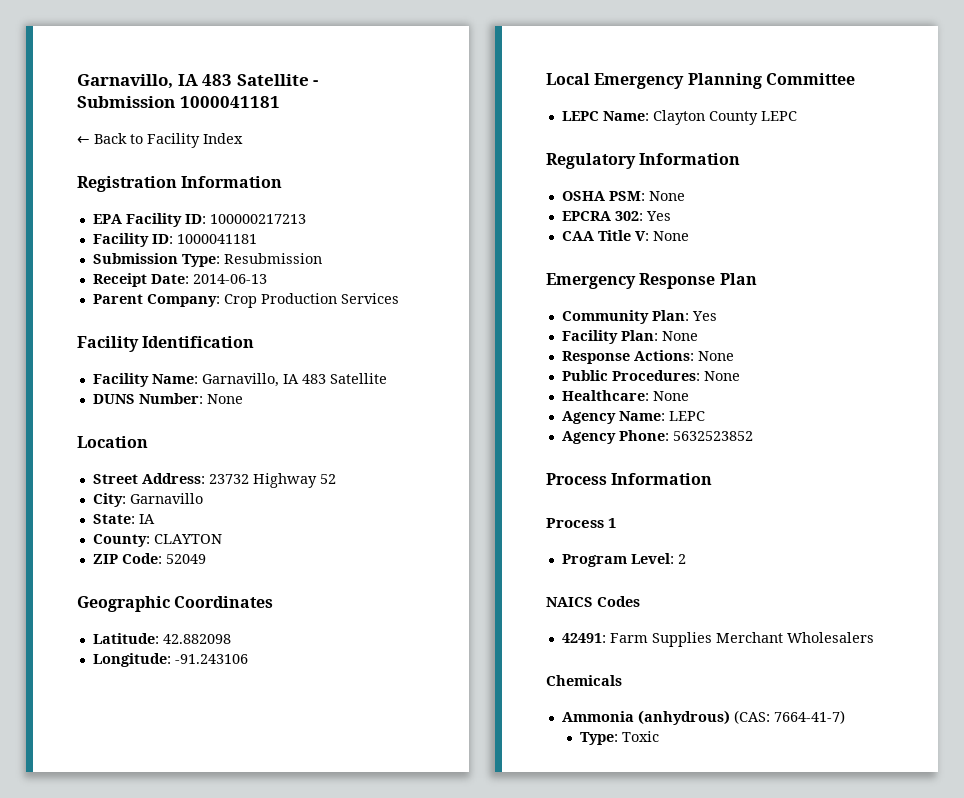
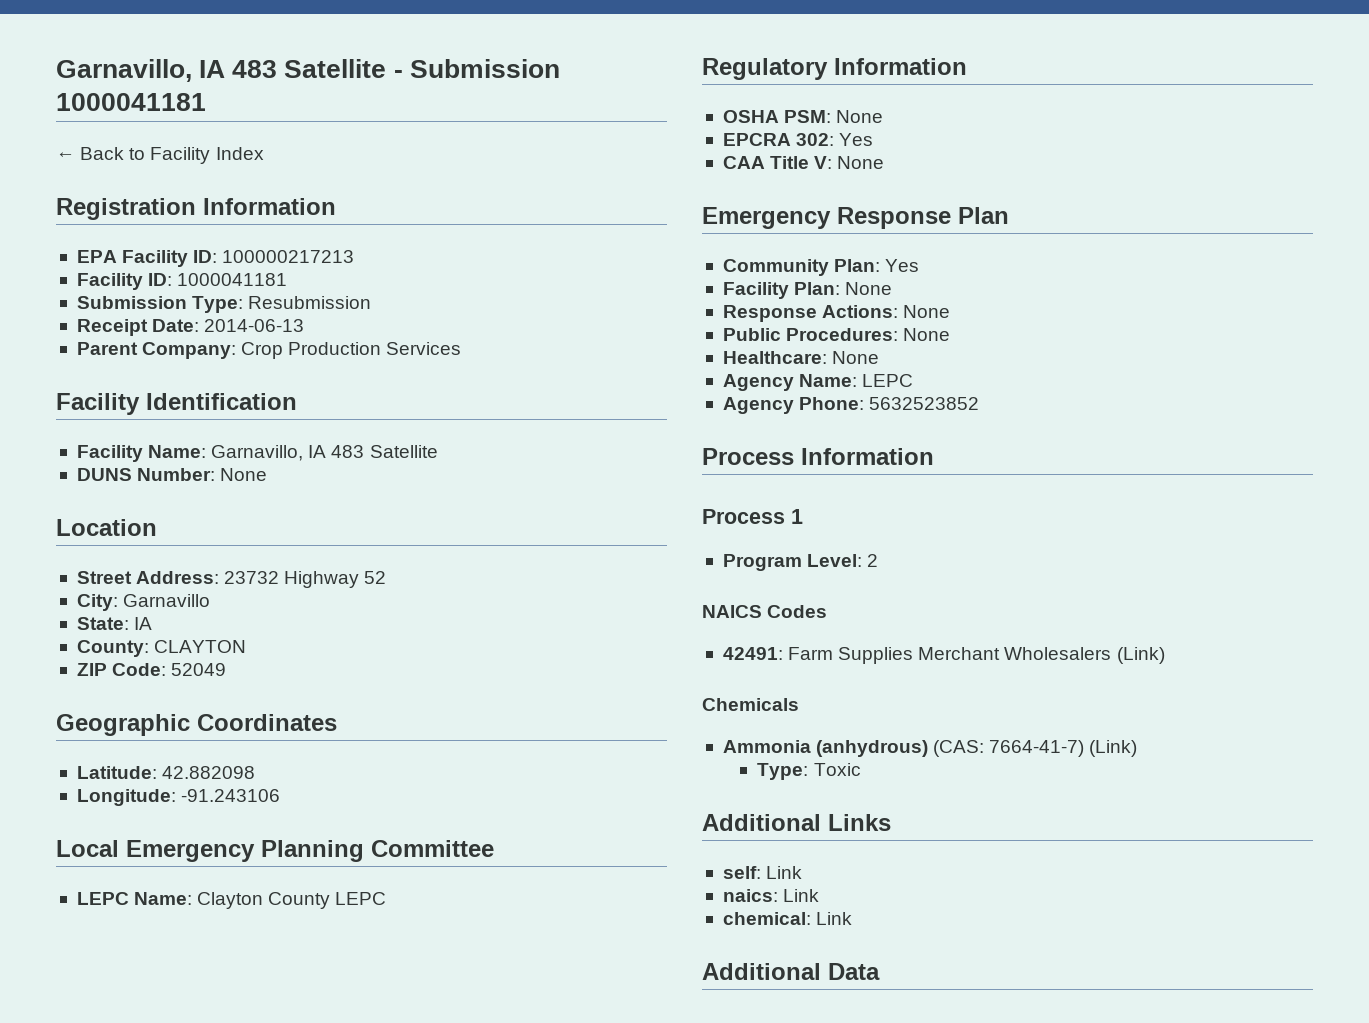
(874, 637) none -> [1116,647,1165,664] (Link)
(845, 717) none -> [1089,740,1138,757] (Link)
(659, 736) none -> [702,814,891,831] [722,866,803,879] [722,889,820,902] [722,912,853,925] [702,963,880,980] // Additional Links // self: Link // naics: Link // chemical: Link // Additional Data

